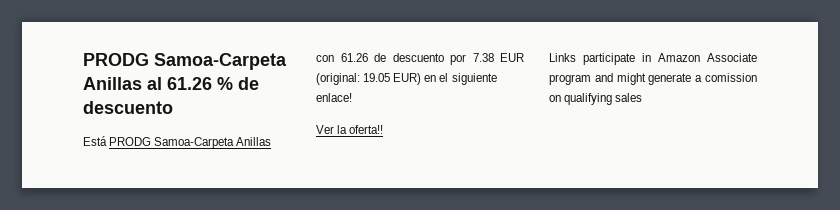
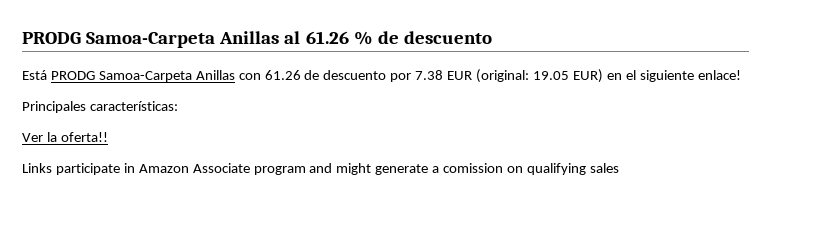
(352, 97) none -> [22,101,178,113] // Principales características:

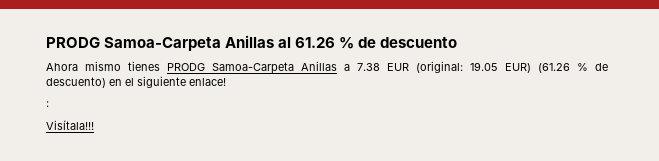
[22,70,412,82] Está PRODG Samoa-Carpeta Anillas con 61.26 de descuento por -> [46,61,350,74] Ahora mismo tienes PRODG Samoa-Carpeta Anillas a
(603, 76) none -> [538,63,608,73] [46,77,106,88] (61.26 % de descuento)
[22,101,178,113] [22,132,108,142] [22,163,619,175] Principales características: // Ver la oferta!! // Links participate in Amazon Associate program and might generate a comission on qualifying sales -> [46,101,49,107] [46,120,94,130] : // Visítala!!!

